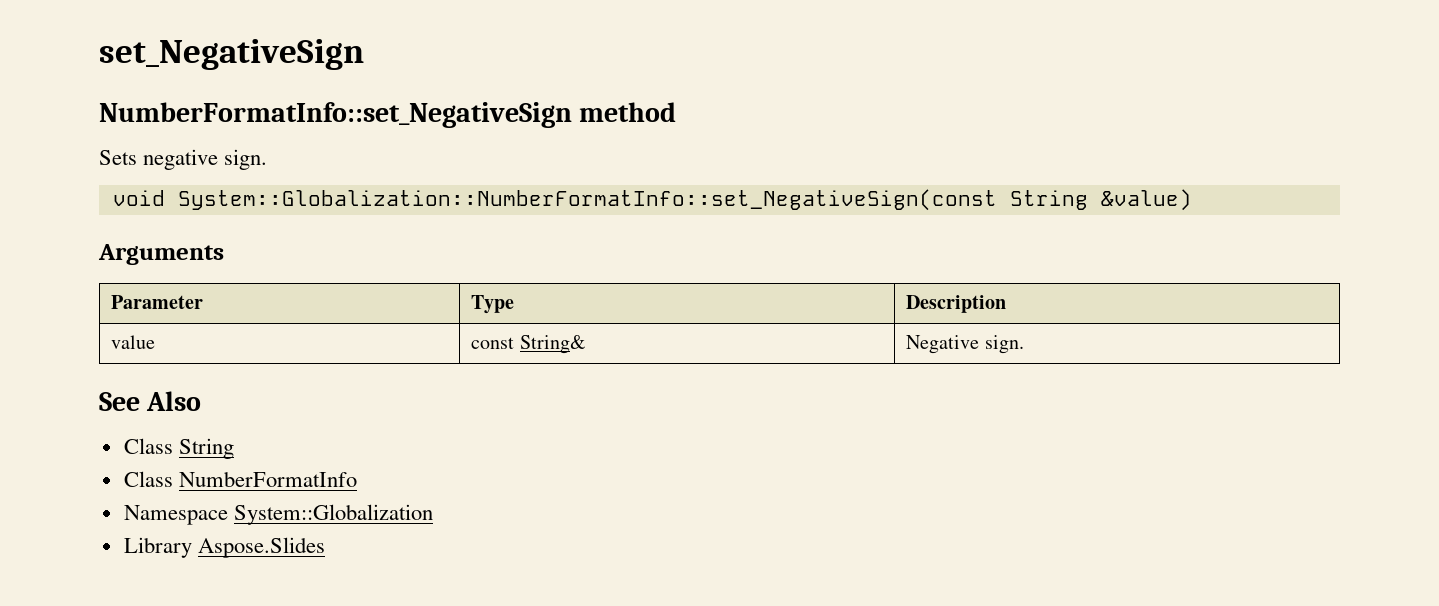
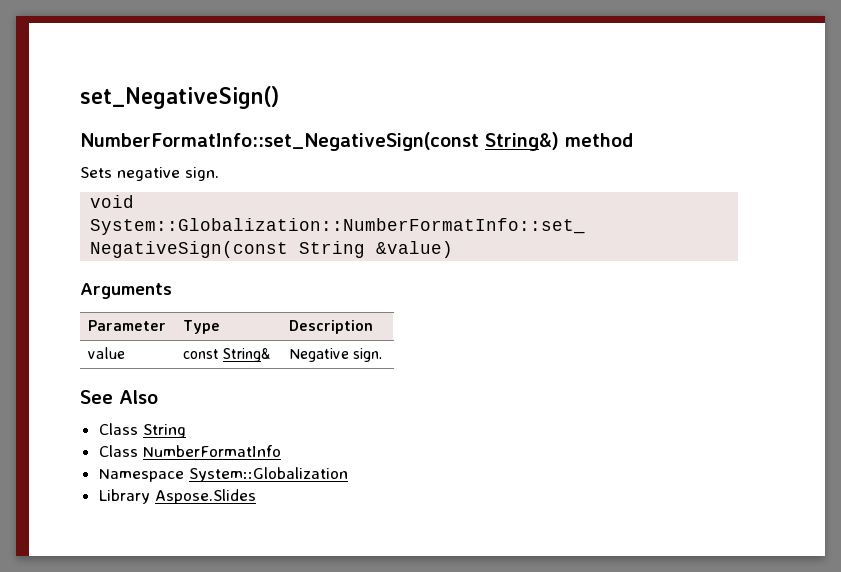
[99,39,364,70] [99,102,572,128] set_NegativeSign // NumberFormatInfo::set_NegativeSign -> [80,86,279,109] [80,132,559,151] set_NegativeSign() // NumberFormatInfo::set_NegativeSign(const String&)

